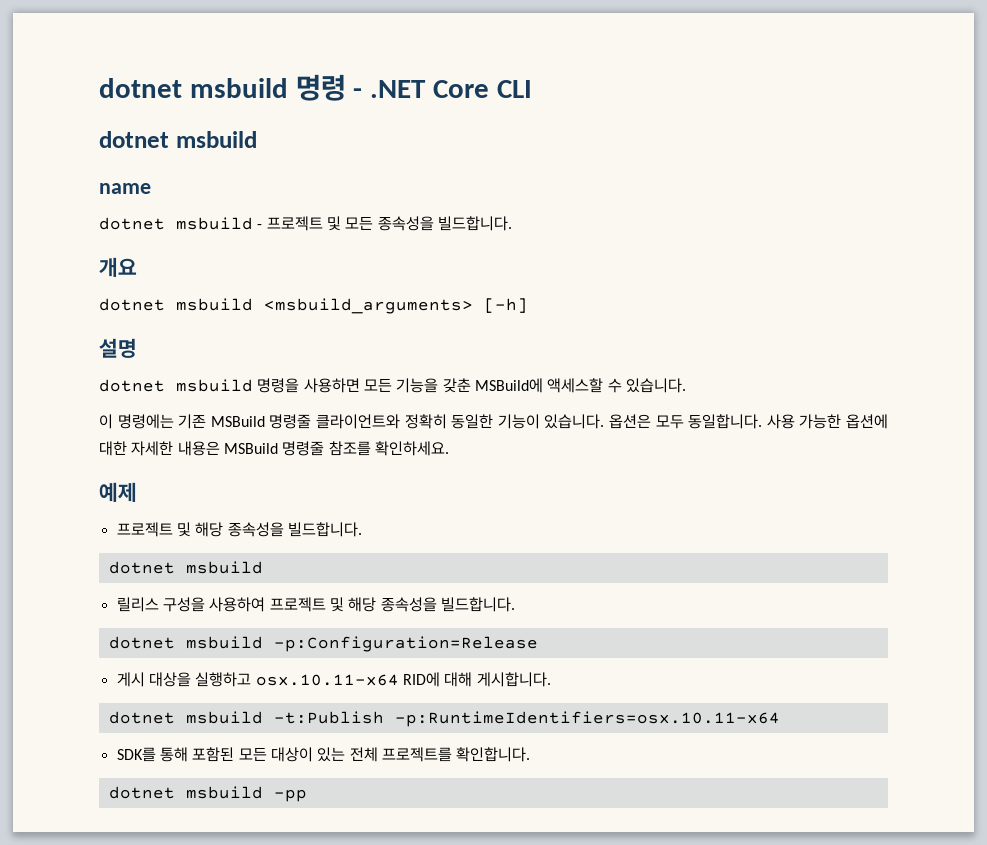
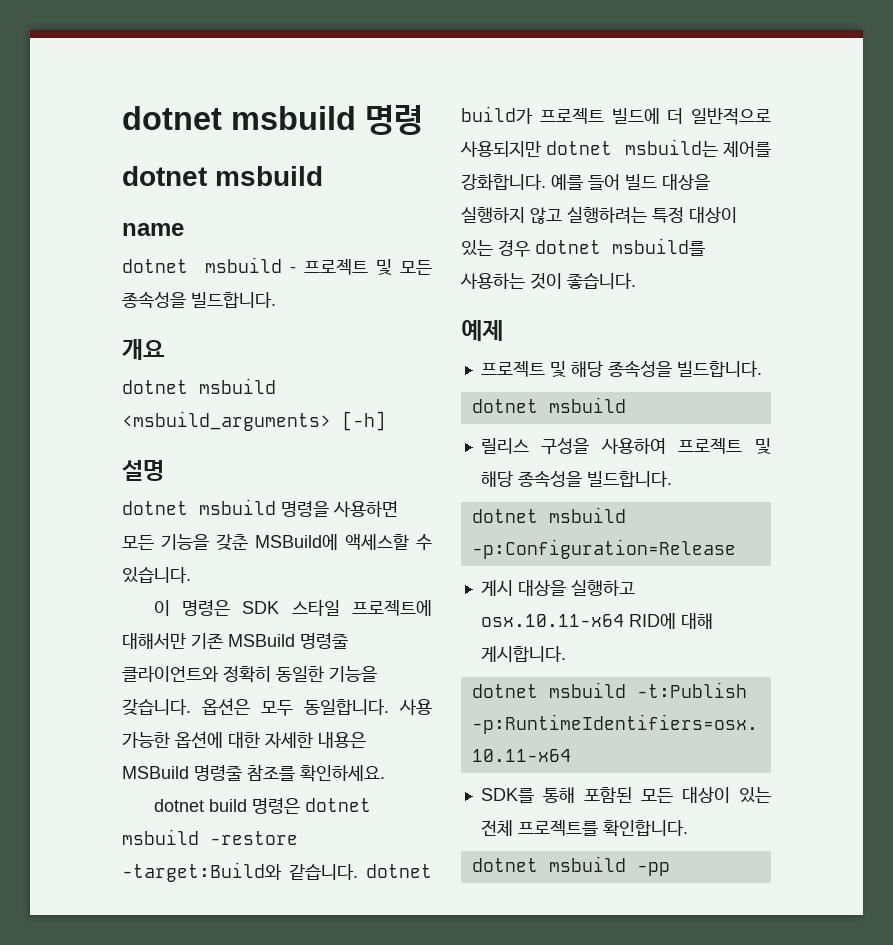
[353,80,532,98] - .NET Core CLI -> (423, 120) none
[117,414,174,429] 명령에는 -> [182,599,432,616] [122,633,186,649] 명령은 SDK 스타일 프로젝트에 대해서만
[497,414,605,429] 기능이 있습니다. -> [329,666,377,682] [122,699,191,715] 기능을 갖습니다.
(449, 448) none -> [153,798,371,814] [122,829,298,845] [122,862,432,882] [461,106,771,125] [460,139,771,157] [461,173,710,191] [461,207,737,224] [461,238,705,257] [460,273,636,289] // dotnet build 명령은 dotnet msbuild -restore -target:Build와 같습니다. dotnet build가 프로젝트 빌드에 더 일반적으로 사용되지만 dotnet msbuild는 제어를 강화합니다. 예를 들어 빌드 대상을 실행하지 않고 실행하려는 특정 대상이 있는 경우 dotnet msbuild를 사용하는 것이 좋습니다.

